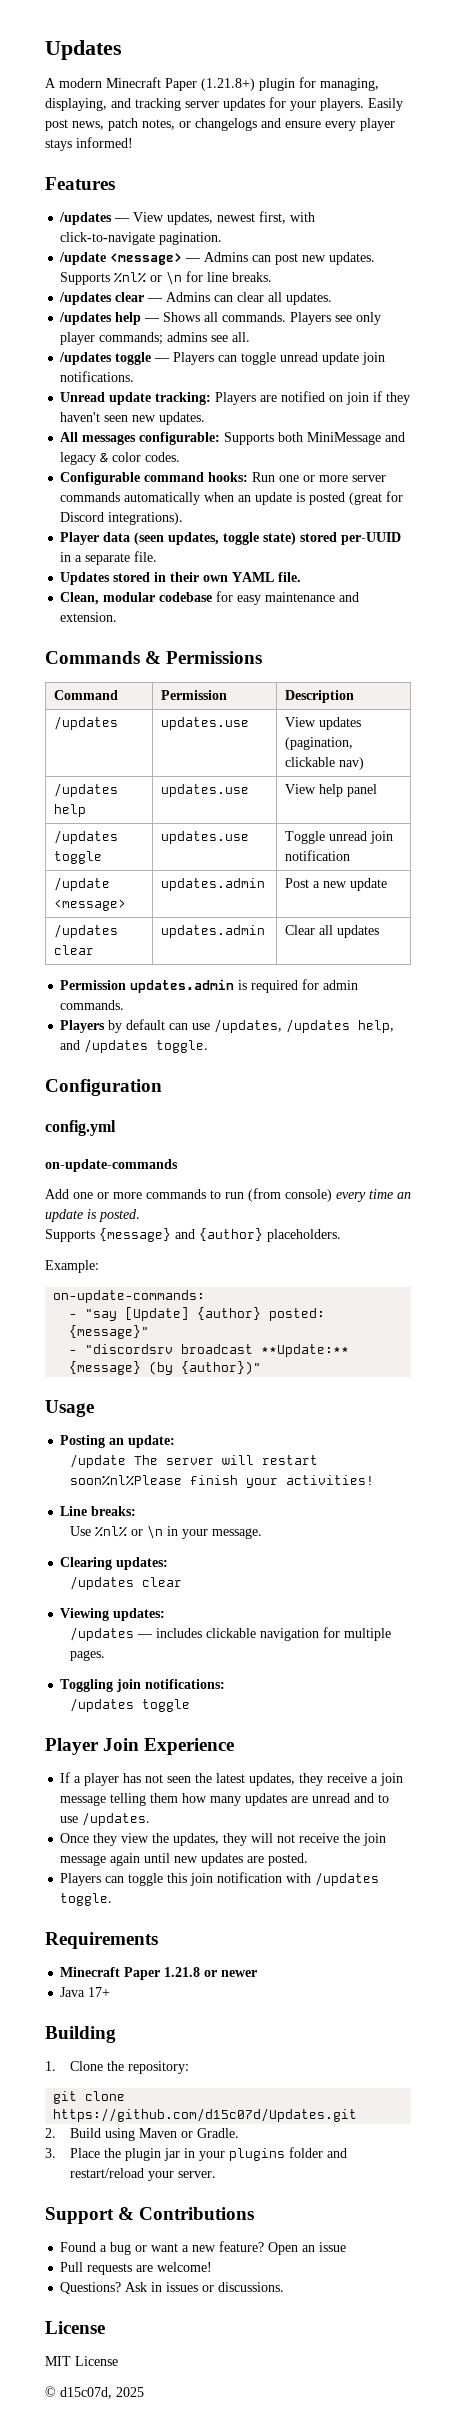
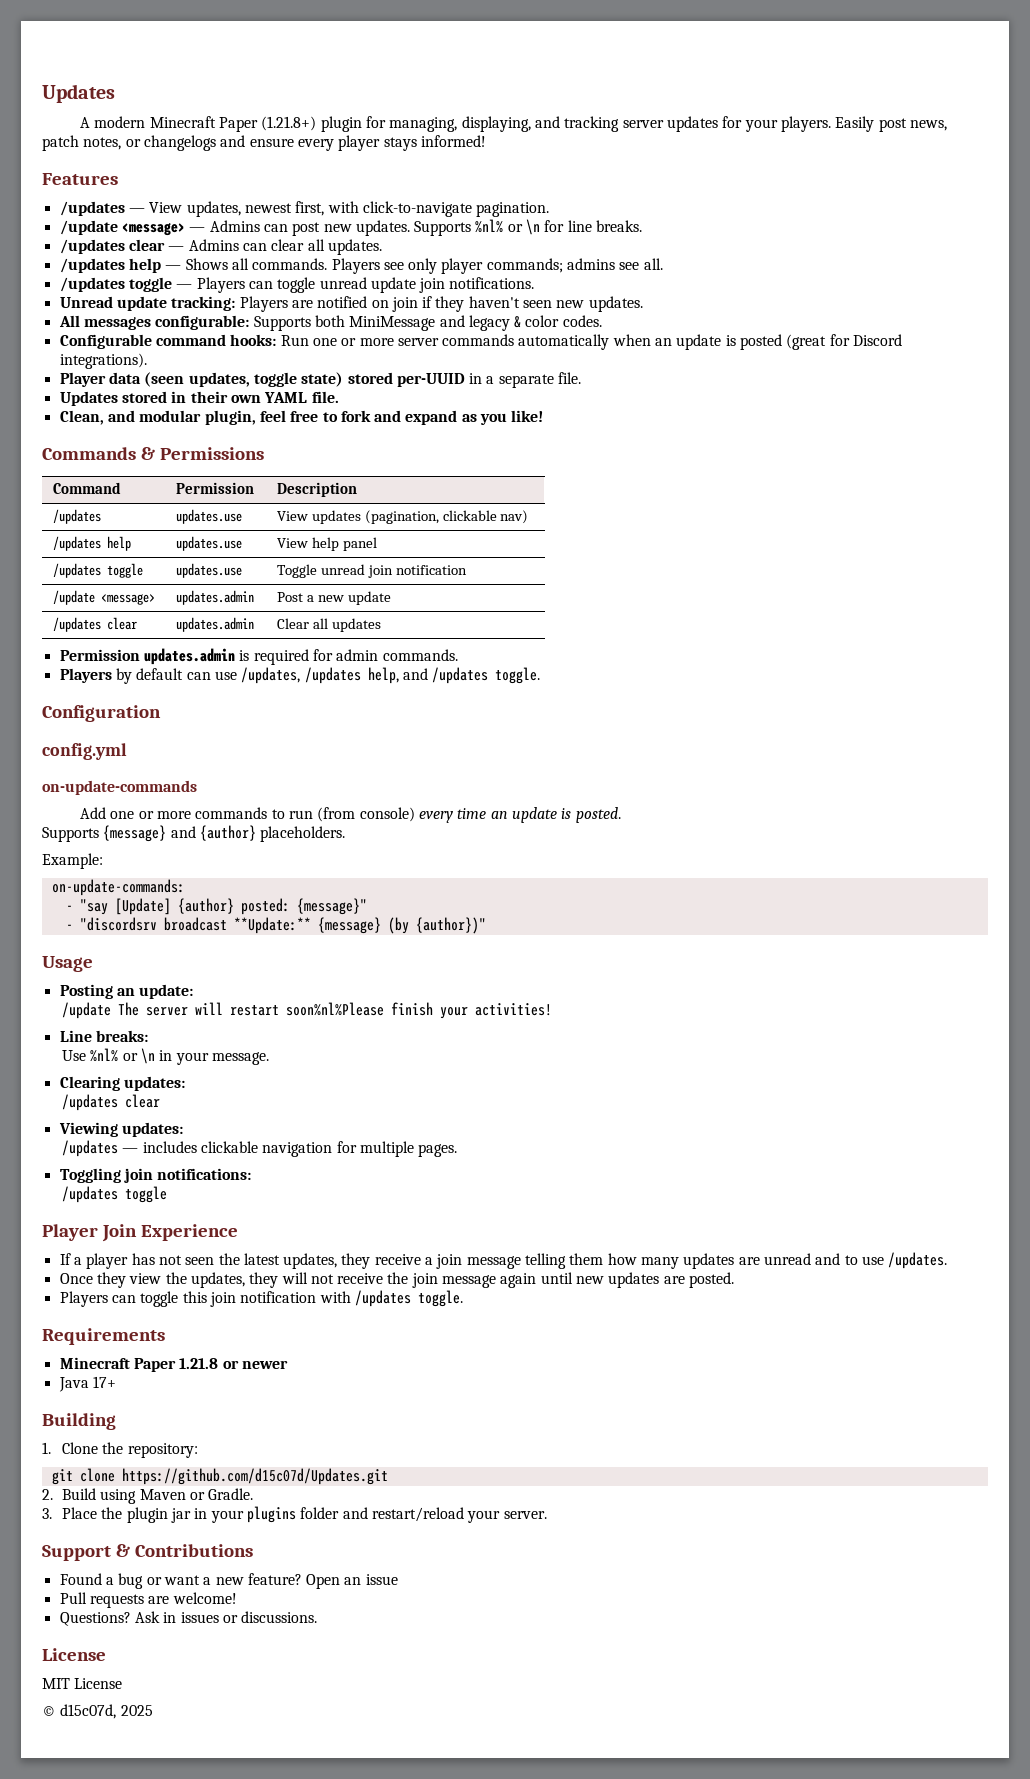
[103,591,360,605] [60,612,118,622] modular codebase for easy maintenance and extension. -> [107,410,544,425] and modular plugin, feel free to fork and expand as you like!

